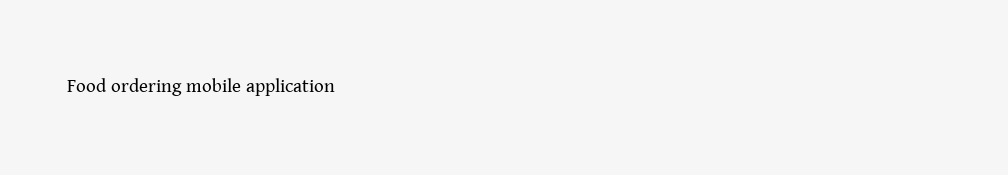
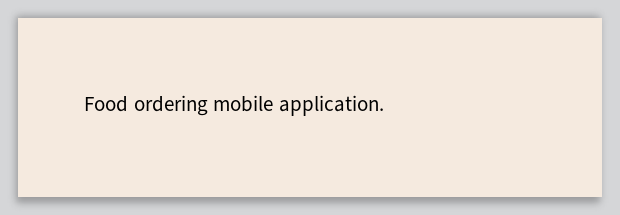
[245,78,335,96] application -> [279,95,385,116] application.

